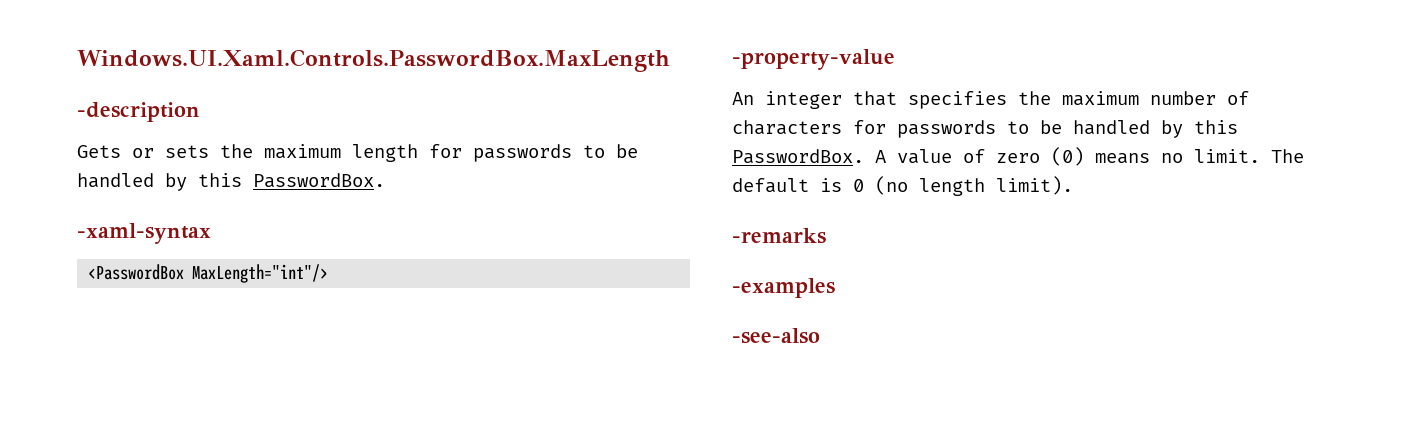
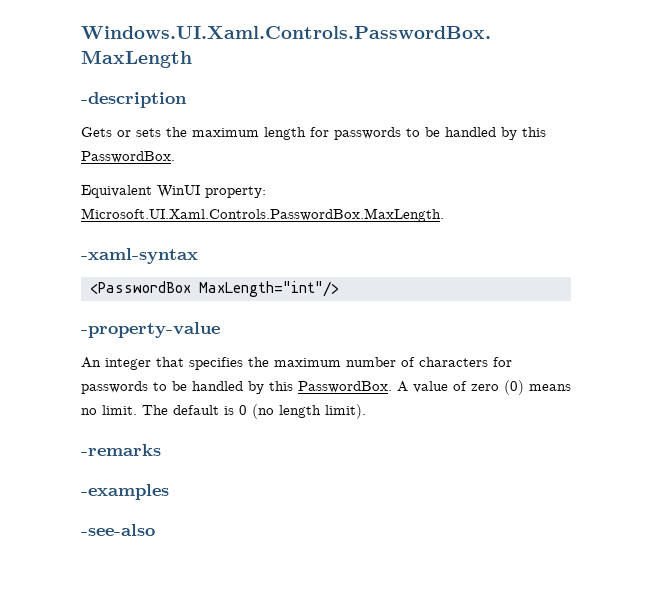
(385, 180) none -> [81,185,266,198] [81,208,444,222] // Equivalent WinUI property: Microsoft.UI.Xaml.Controls.PasswordBox.MaxLength.

